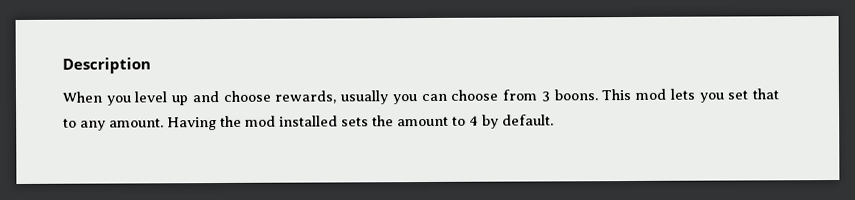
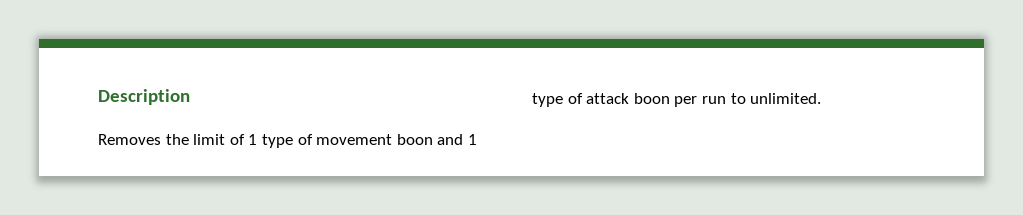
[62,88,780,106] [63,114,554,131] When you level up and choose rewards, usually you can choose from 3 boons. This mod lets you set that to any amount. Having the mod installed sets the amount to 4 by default. -> [98,134,477,148] [532,93,822,107] Removes the limit of 1 type of movement boon and 1 type of attack boon per run to unlimited.

